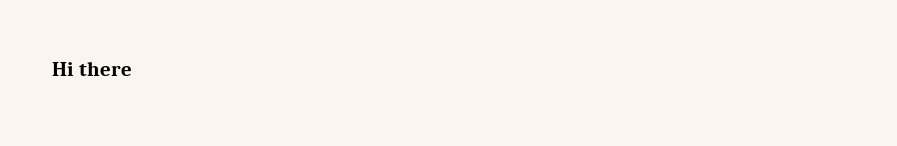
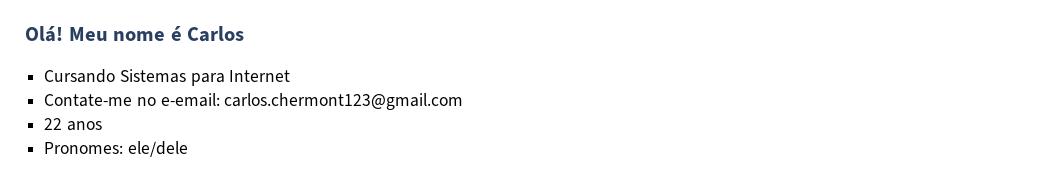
[52,61,132,76] Hi there -> [25,26,245,42] [44,69,291,86] [44,93,464,110] [44,118,102,131] [44,141,188,157] Olá! Meu nome é Carlos // Cursando Sistemas para Internet // Contate-me no e-email: carlos.chermont123@gmail.com // 22 anos // Pronomes: ele/dele

